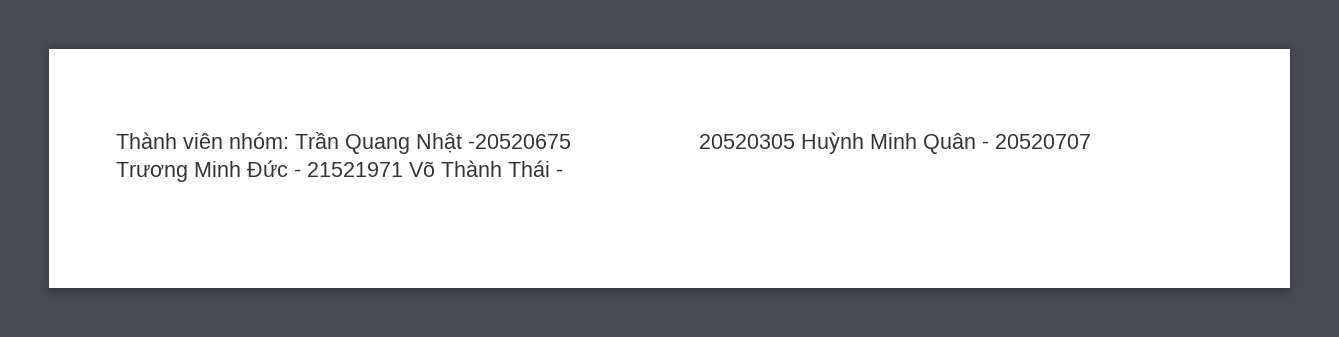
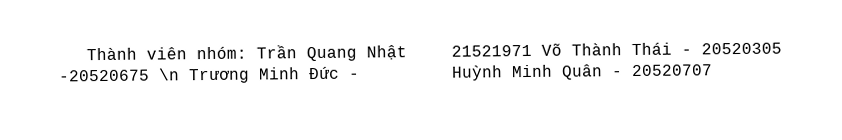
(571, 141) none -> [158,68,180,81] \n

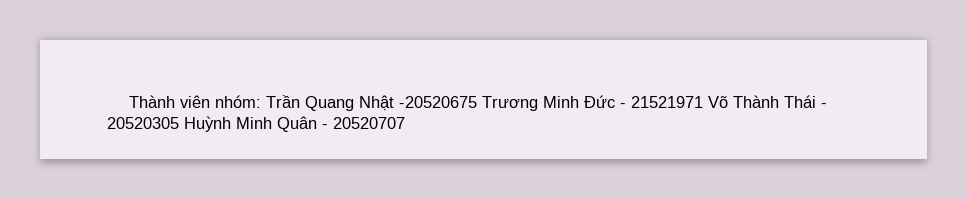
[158,68,180,81] \n -> (478, 102) none

